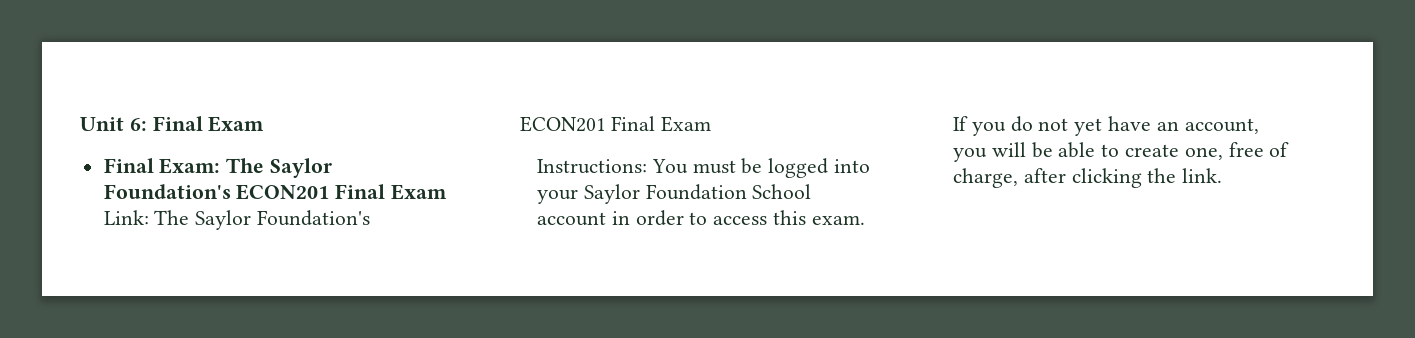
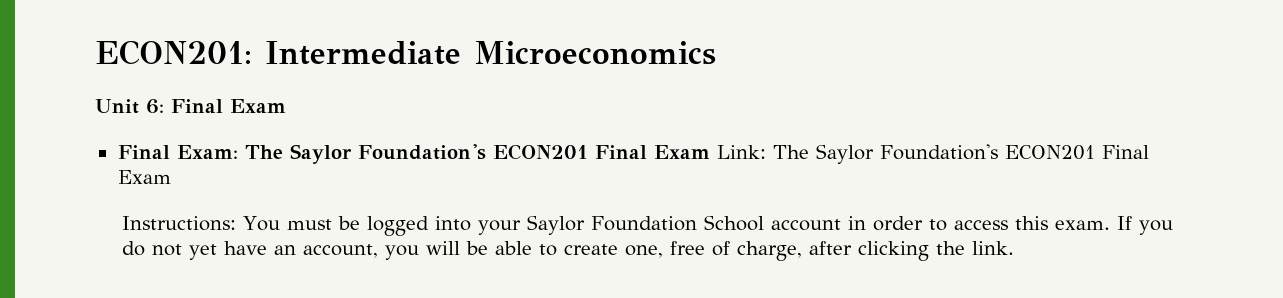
(80, 124) none -> [95,40,716,65] ECON201: Intermediate Microeconomics //

